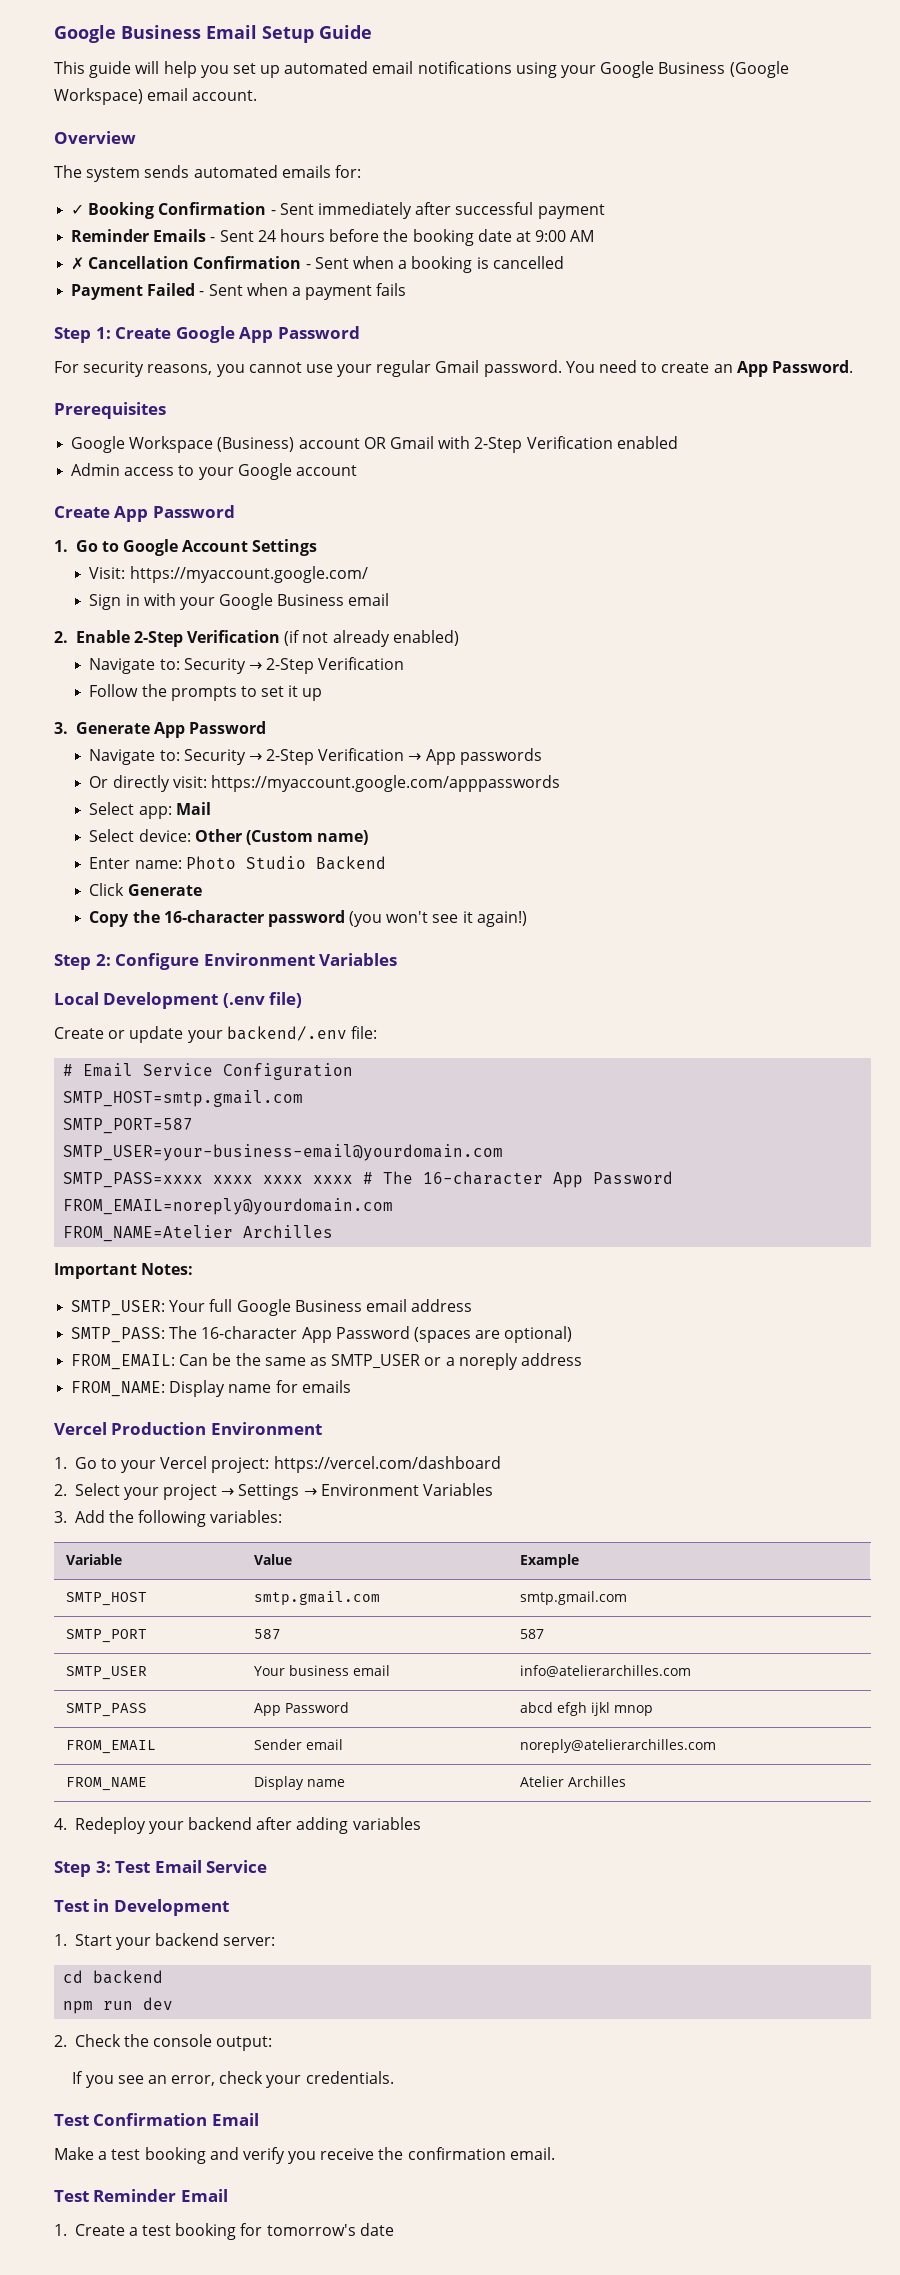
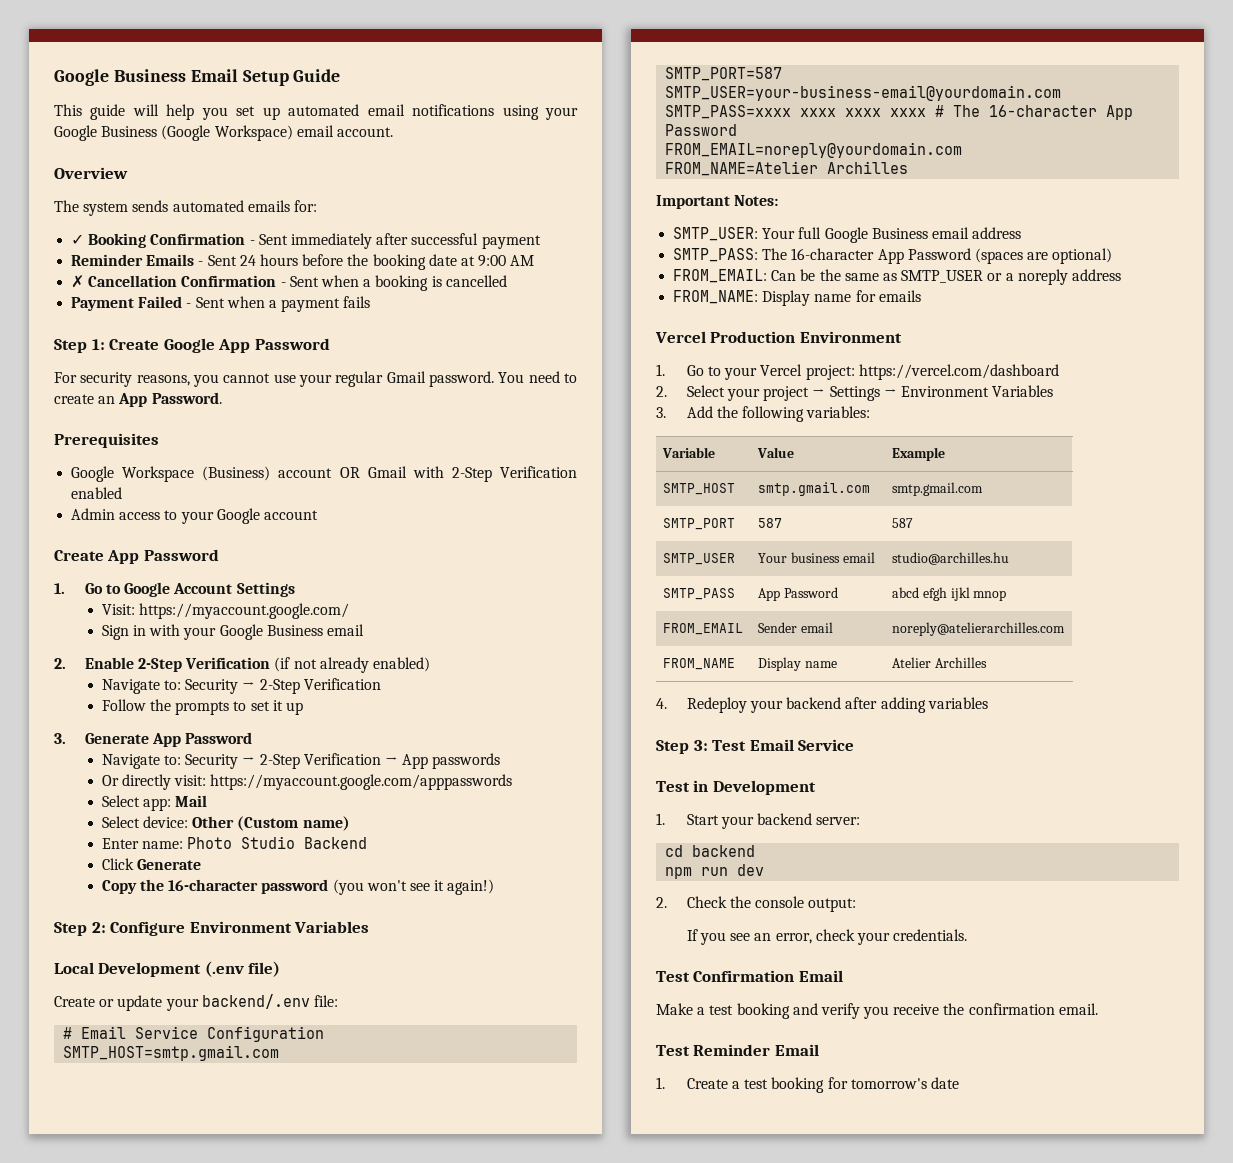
[520,1665,692,1677] info@atelierarchilles.com -> [892,552,1010,565] studio@archilles.hu

